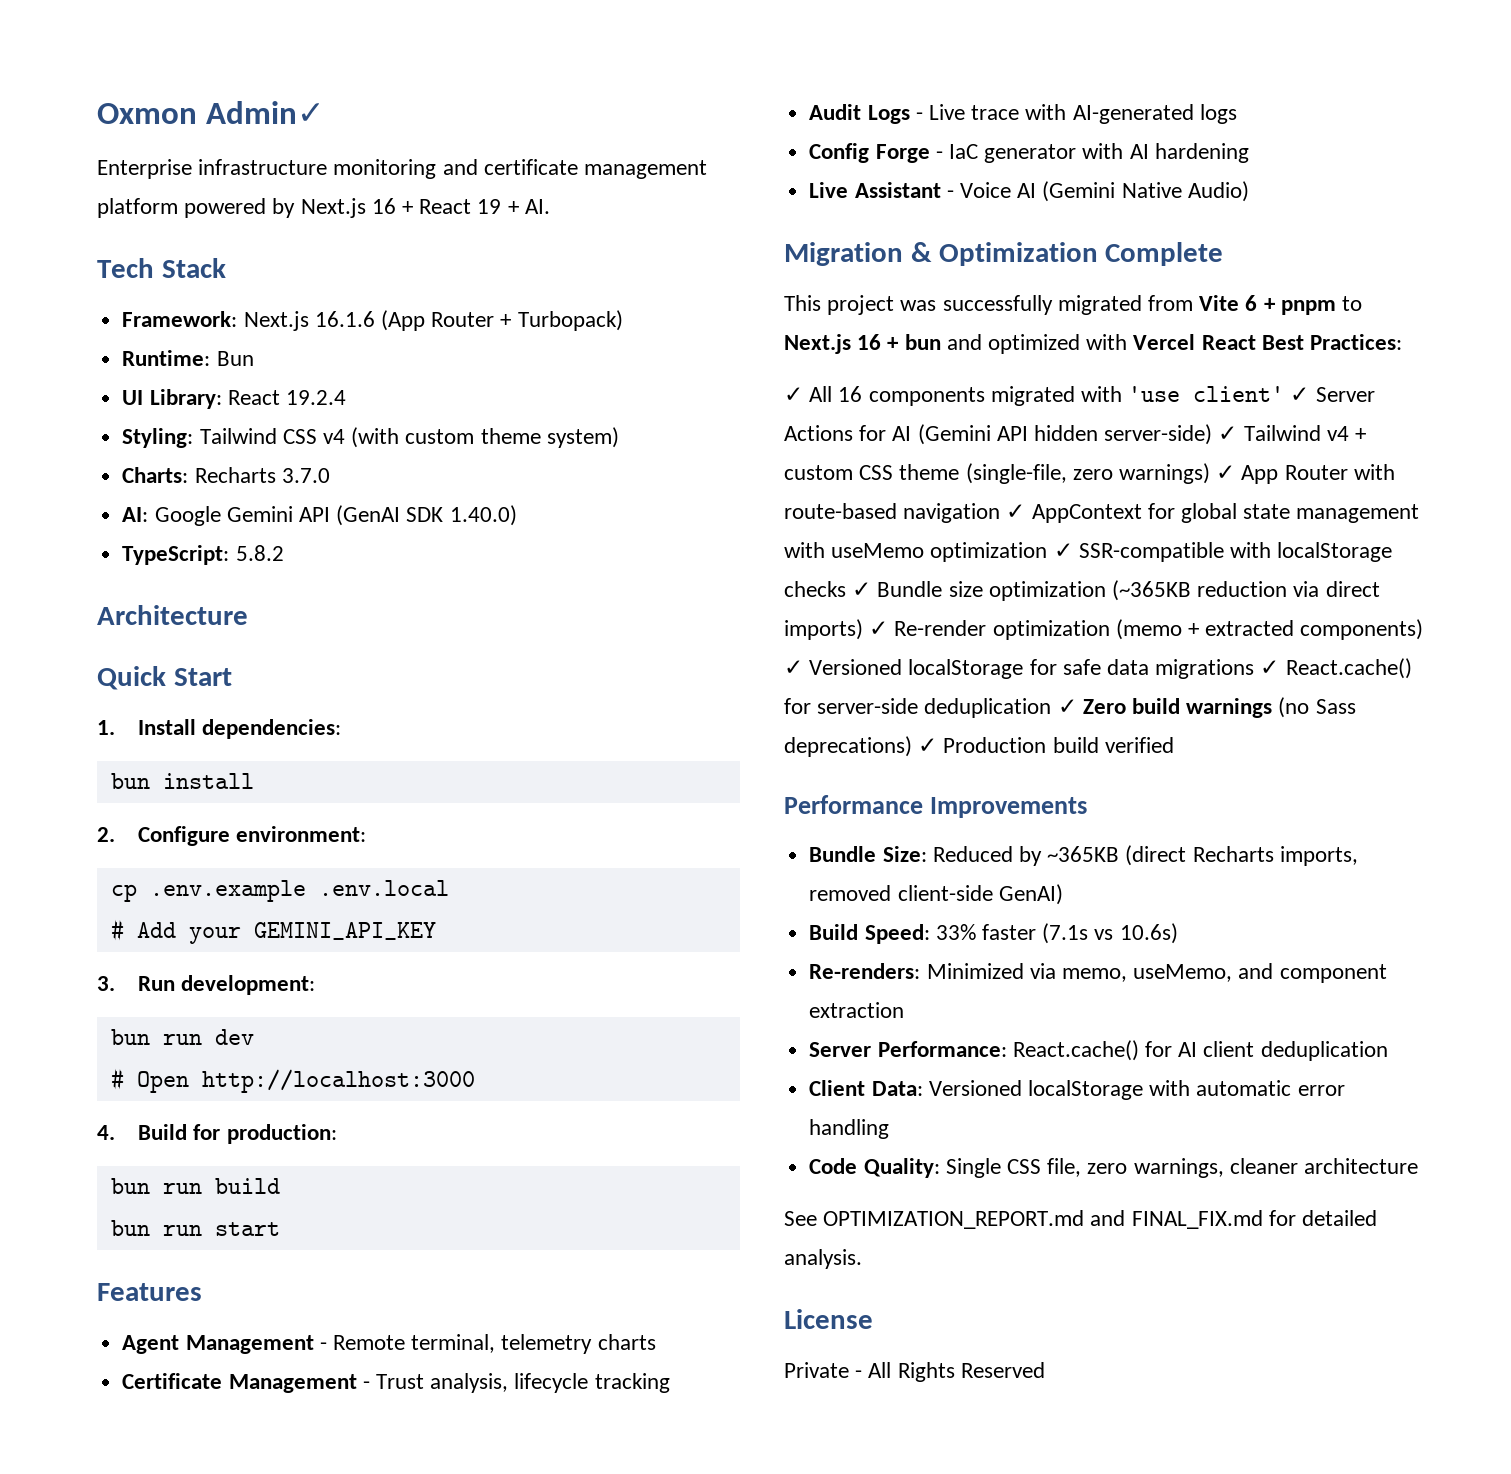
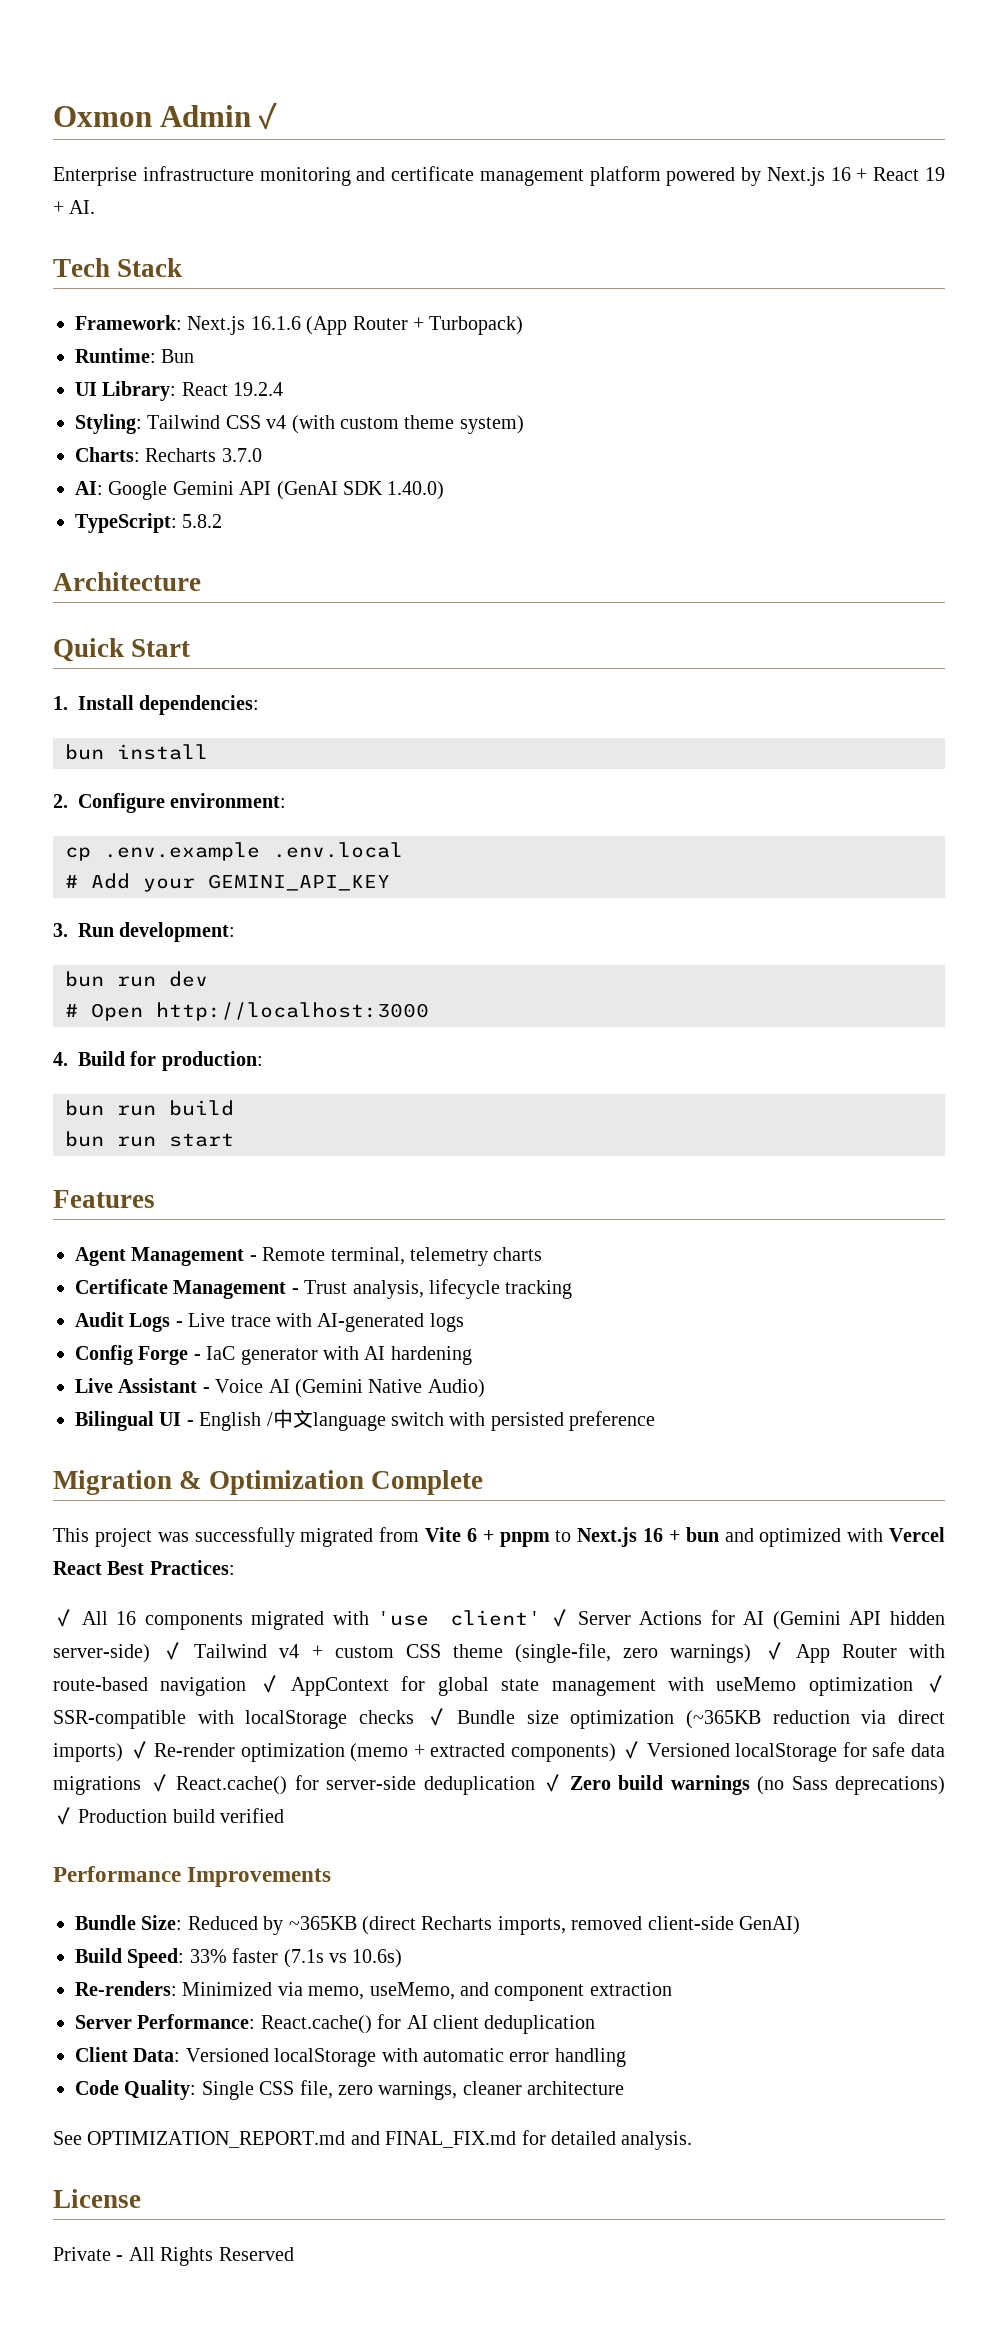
(1249, 191) none -> [75,1409,656,1431] // Bilingual UI - English /中文language switch with persisted preference

